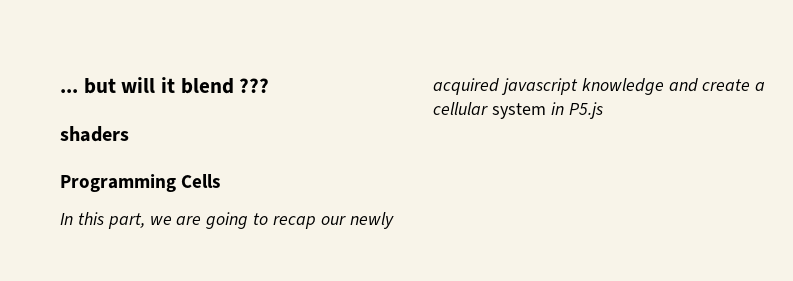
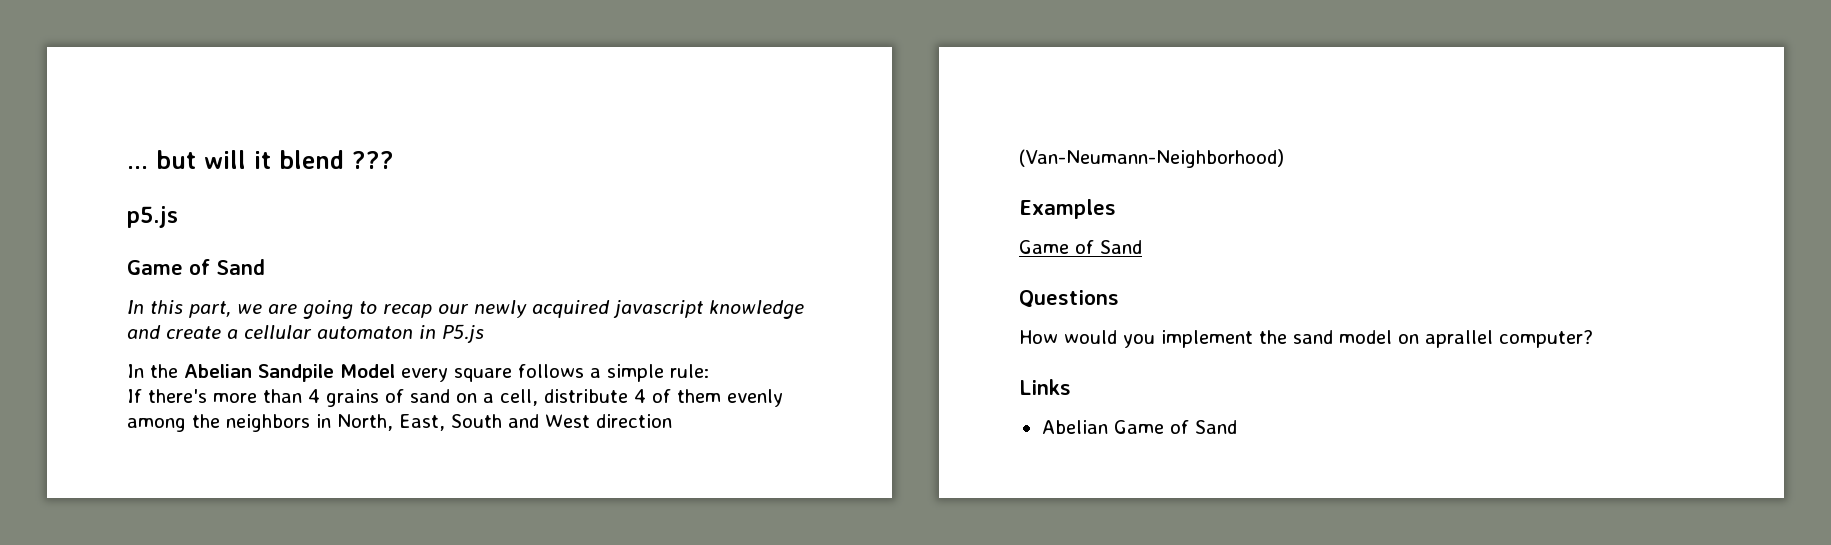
[60,126,129,142] [60,174,221,192] shaders // Programming Cells -> [127,206,178,228] [127,259,265,275] p5.js // Game of Sand
[491,103,546,119] system -> [317,326,413,339] automaton
(603, 110) none -> [127,364,709,382] [127,389,783,407] [127,414,672,432] [1019,149,1284,168] [1019,199,1116,219] [1019,240,1142,254] [1019,290,1119,308] [1019,330,1593,348] [1019,379,1071,395] [1041,420,1237,434] // In the Abelian Sandpile Model every square follows a simple rule: // If there's more than 4 grains of sand on a cell, distribute 4 of them evenly among the neighbors in North, East, South and West direction (Van-Neumann-Neighborhood) // Examples // Game of Sand // Questions // How would you implement the sand model on aprallel computer? // Links // Abelian Game of Sand

